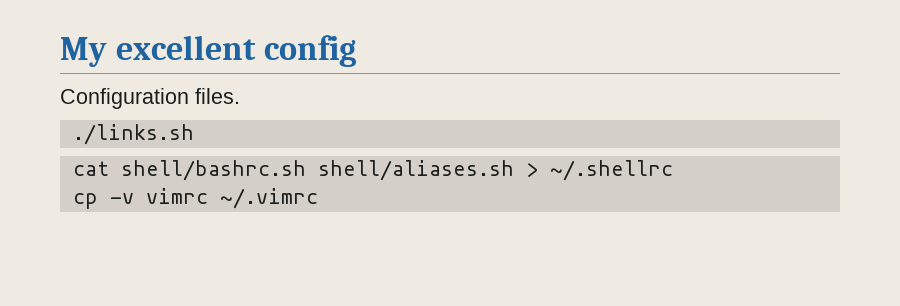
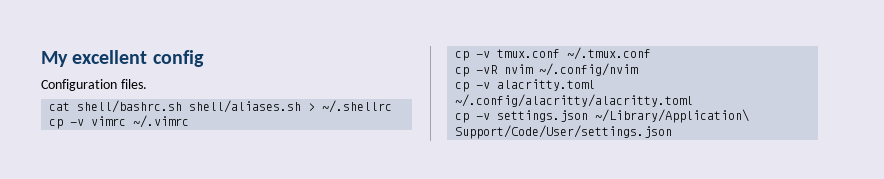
[72,124,194,145] // ./links.sh -> (147, 84) none
(318, 198) none -> [455,47,652,61] [455,63,639,77] [455,79,596,92] [455,94,694,107] [455,109,750,123] [455,125,673,139] // cp -v tmux.conf ~/.tmux.conf // cp -vR nvim ~/.config/nvim // cp -v alacritty.toml ~/.config/alacritty/alacritty.toml // cp -v settings.json ~/Library/Application\ Support/Code/User/settings.json

